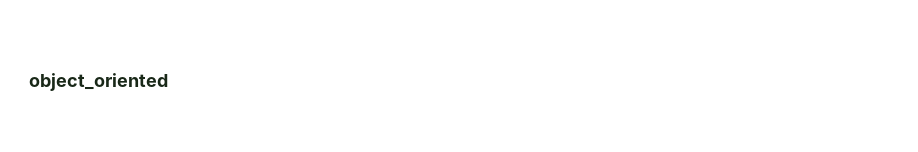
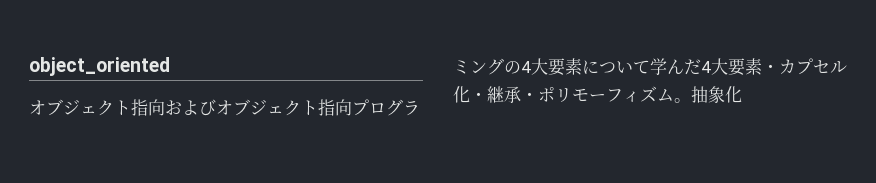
(168, 82) none -> [29,99,420,116] [453,58,847,76] [453,86,742,103] // オブジェクト指向およびオブジェクト指向プログラミングの4大要素について学んだ4大要素・カプセル化・継承・ポリモーフィズム。抽象化

